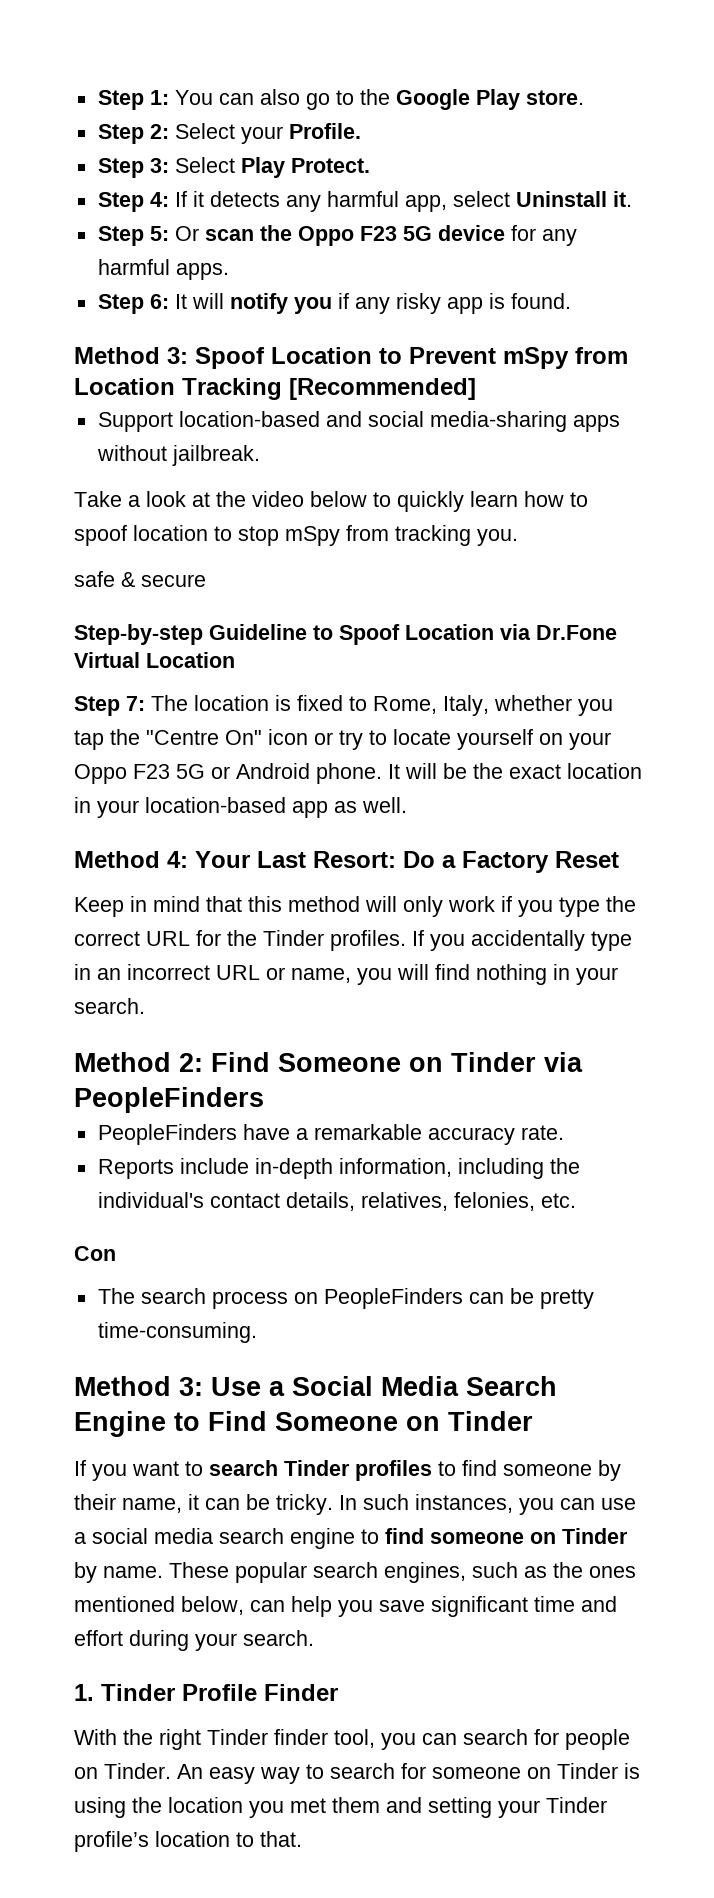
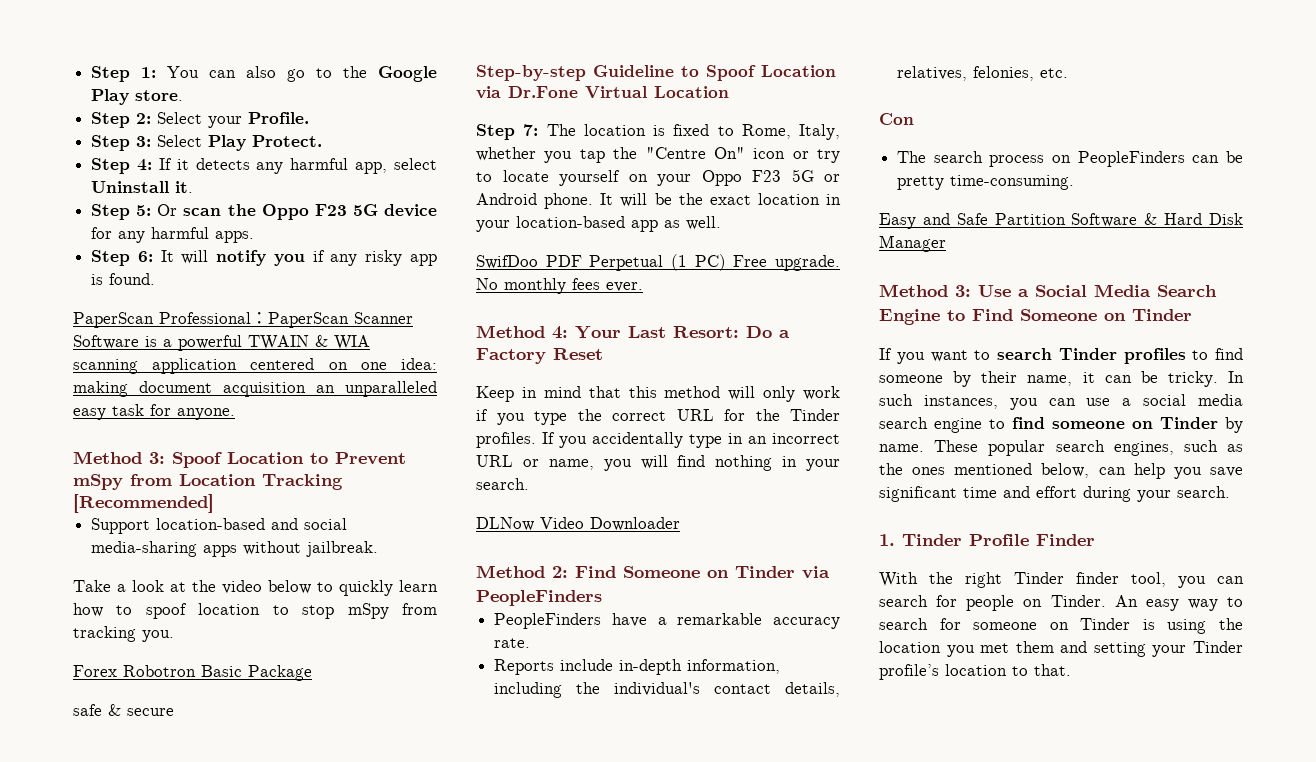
(571, 301) none -> [73,312,413,328] [73,335,370,351] [73,358,437,374] [73,381,437,397] [73,404,235,420] // PaperScan Professional：PaperScan Scanner Software is a powerful TWAIN & WIA scanning application centered on one idea: making document acquisition an unparalleled easy task for anyone.
(518, 537) none -> [73,665,312,681] // Forex Robotron Basic Package
(407, 805) none -> [476,254,840,271] [476,278,643,294] // SwifDoo PDF Perpetual (1 PC) Free upgrade. No monthly fees ever.
(145, 1006) none -> [476,517,680,531] // DLNow Video Downloader
(257, 1332) none -> [879,213,1243,229] [879,235,946,252] // Easy and Safe Partition Software & Hard Disk Manager

